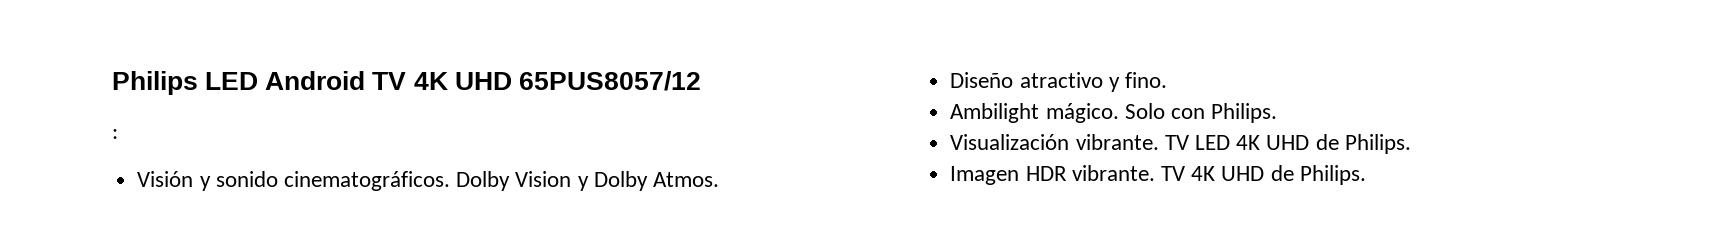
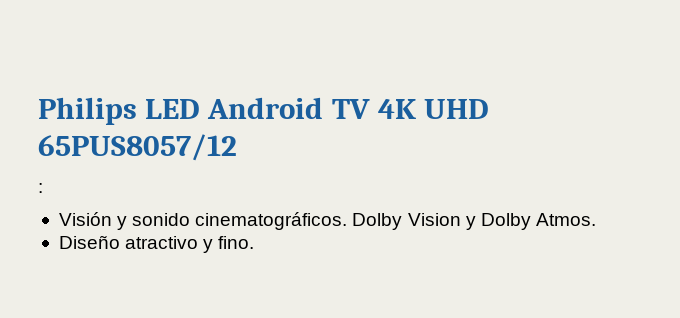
[950,103,1278,123] [950,134,1411,154] [950,165,1366,185] // Ambilight mágico. Solo con Philips. // Visualización vibrante. TV LED 4K UHD de Philips. // Imagen HDR vibrante. TV 4K UHD de Philips. -> (255, 242) none

